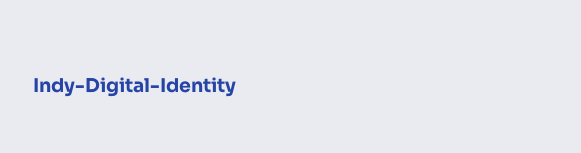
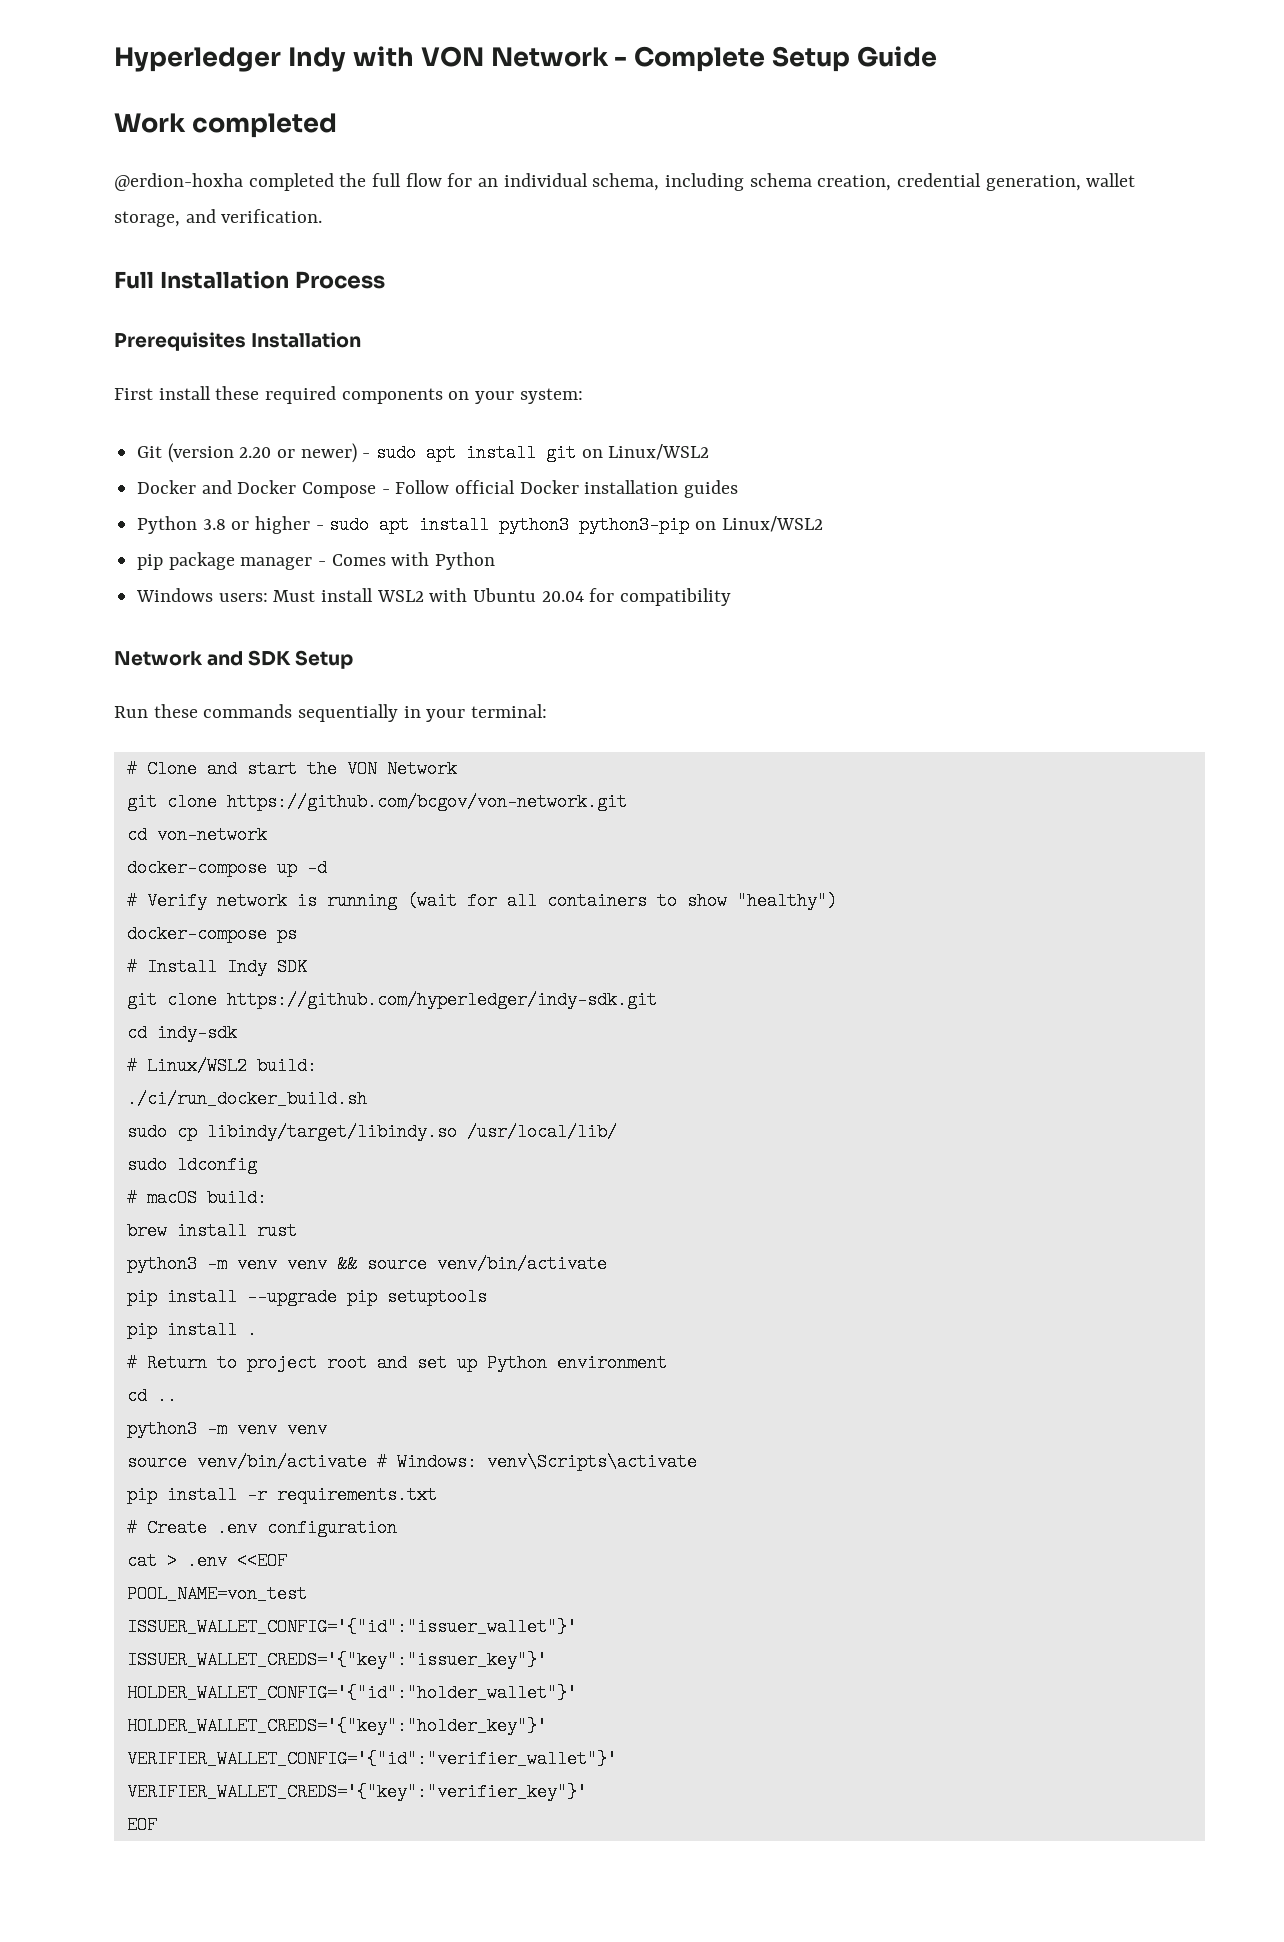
[33,77,236,97] Indy-Digital-Identity -> [114,46,938,72] [114,113,337,138] [114,173,1136,191] [114,209,323,227] [114,271,385,289] [114,332,362,351] [114,386,583,404] [137,443,710,463] [137,480,739,498] [137,516,823,534] [137,552,496,570] [136,588,732,606] [114,650,354,669] [114,704,548,722] [126,760,457,778] [126,793,627,811] [126,826,267,844] [126,859,327,877] [126,892,837,910] [126,925,297,943] [126,958,307,976] [126,991,657,1009] [126,1024,237,1042] [126,1057,317,1075] [126,1090,367,1108] [126,1123,617,1141] [126,1156,257,1174] [126,1189,267,1207] [126,1222,297,1240] [126,1255,607,1273] [126,1288,487,1306] [126,1321,257,1339] [126,1354,667,1372] [126,1387,177,1405] [126,1420,327,1438] [126,1453,697,1471] [126,1486,437,1504] [126,1519,397,1537] [126,1552,287,1570] [126,1585,307,1603] [126,1618,577,1636] [126,1651,547,1669] [126,1684,577,1702] [126,1717,547,1735] [126,1750,617,1768] [126,1783,587,1801] [126,1816,157,1834] Hyperledger Indy with VON Network - Complete Setup Guide // Work completed // @erdion-hoxha completed the full flow for an individual schema, including schema creation, credential generation, wallet storage, and verification. // Full Installation Process // Prerequisites Installation // First install these required components on your system: // Git (version 2.20 or newer) - sudo apt install git on Linux/WSL2 // Docker and Docker Compose - Follow official Docker installation guides // Python 3.8 or higher - sudo apt install python3 python3-pip on Linux/WSL2 // pip package manager - Comes with Python // Windows users: Must install WSL2 with Ubuntu 20.04 for compatibility // Network and SDK Setup // Run these commands sequentially in your terminal: // # Clone and start the VON Network // git clone https://github.com/bcgov/von-network.git // cd von-network // docker-compose up -d // # Verify network is running (wait for all containers to show "healthy") // docker-compose ps // # Install Indy SDK // git clone https://github.com/hyperledger/indy-sdk.git // cd indy-sdk // # Linux/WSL2 build: // ./ci/run_docker_build.sh // sudo cp libindy/target/libindy.so /usr/local/lib/ // sudo ldconfig // # macOS build: // brew install rust // python3 -m venv venv && source venv/bin/activate // pip install --upgrade pip setuptools // pip install . // # Return to project root and set up Python environment // cd .. // python3 -m venv venv // source venv/bin/activate # Windows: venv\Scripts\activate // pip install -r requirements.txt // # Create .env configuration // cat > .env <<EOF // POOL_NAME=von_test // ISSUER_WALLET_CONFIG='{"id":"issuer_wallet"}' // ISSUER_WALLET_CREDS='{"key":"issuer_key"}' // HOLDER_WALLET_CONFIG='{"id":"holder_wallet"}' // HOLDER_WALLET_CREDS='{"key":"holder_key"}' // VERIFIER_WALLET_CONFIG='{"id":"verifier_wallet"}' // VERIFIER_WALLET_CREDS='{"key":"verifier_key"}' // EOF

